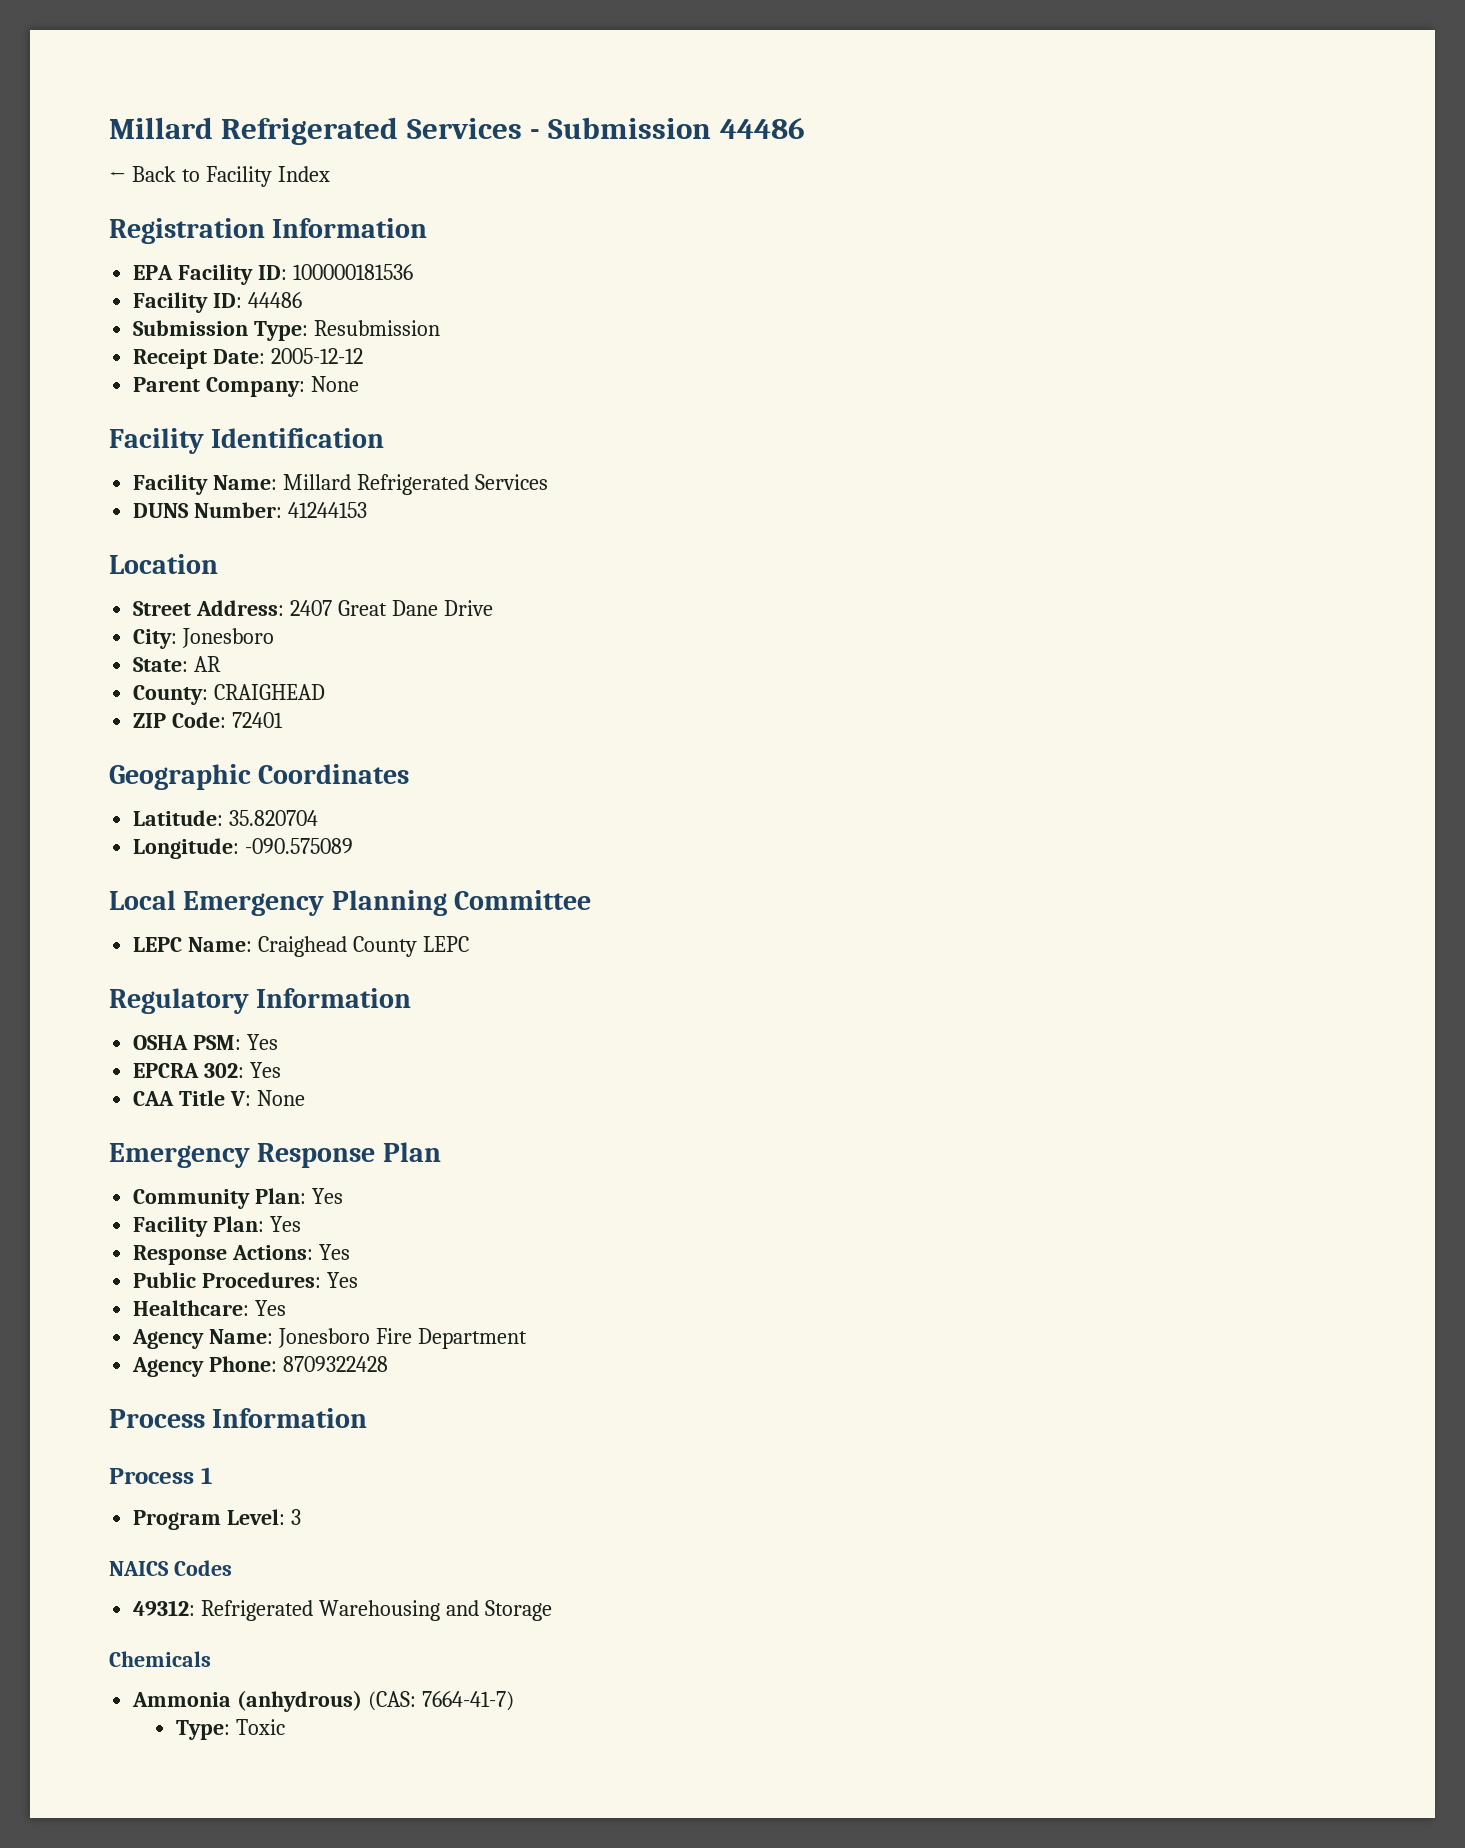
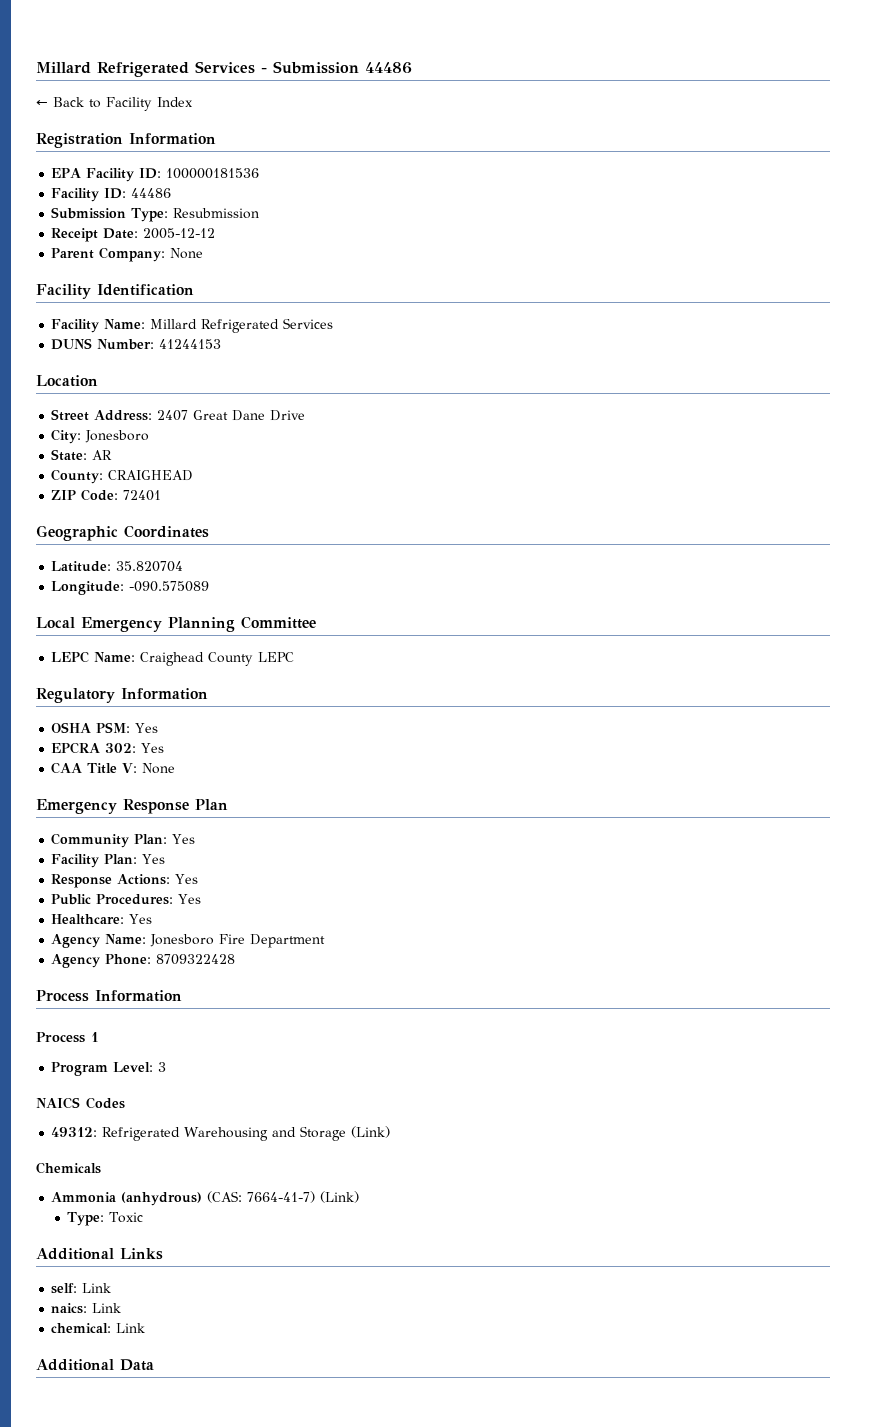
(552, 1610) none -> [351,1126,391,1138] (Link)
(515, 1701) none -> [320,1191,360,1203] (Link)
(285, 1727) none -> [36,1248,163,1260] [51,1283,112,1294] [51,1303,122,1314] [51,1323,146,1333] [36,1359,154,1371] // Additional Links // self: Link // naics: Link // chemical: Link // Additional Data

